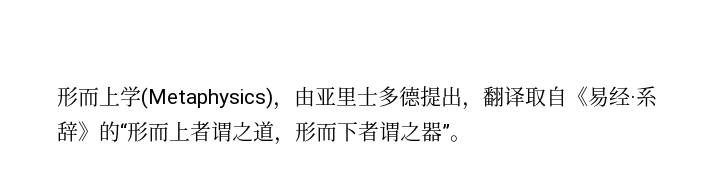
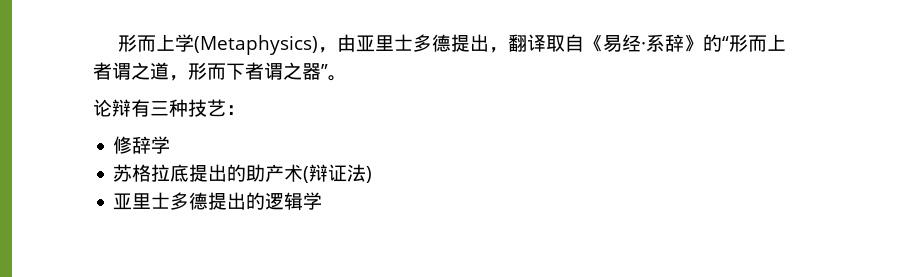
(471, 138) none -> [93,99,245,117] [113,136,171,154] [113,164,373,183] [113,192,323,211] // 论辩有三种技艺： // 修辞学 // 苏格拉底提出的助产术(辩证法) // 亚里士多德提出的逻辑学

